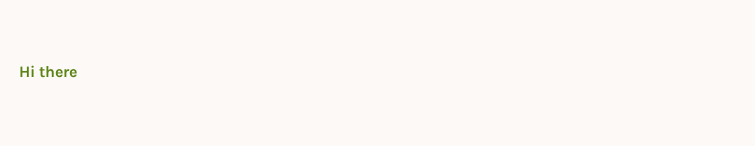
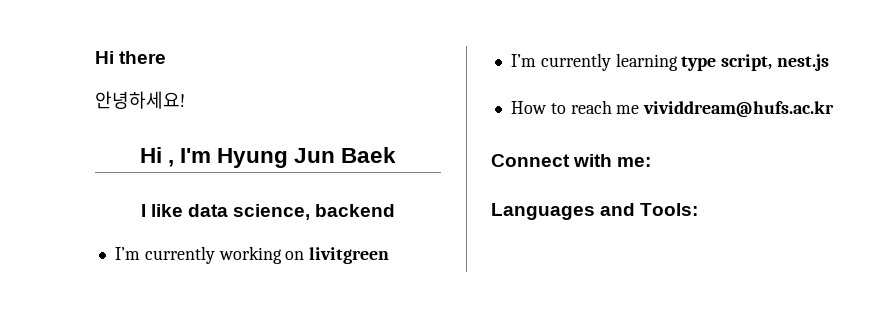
(78, 72) none -> [95,91,185,109] [139,147,397,168] [140,204,396,220] [114,246,390,264] [510,53,830,71] [510,100,835,118] [491,154,652,167] [491,203,699,220] // 안녕하세요! // Hi , I'm Hyung Jun Baek // I like data science, backend // I’m currently working on livitgreen // I’m currently learning type script, nest.js // How to reach me vividdream@hufs.ac.kr // Connect with me: // Languages and Tools:

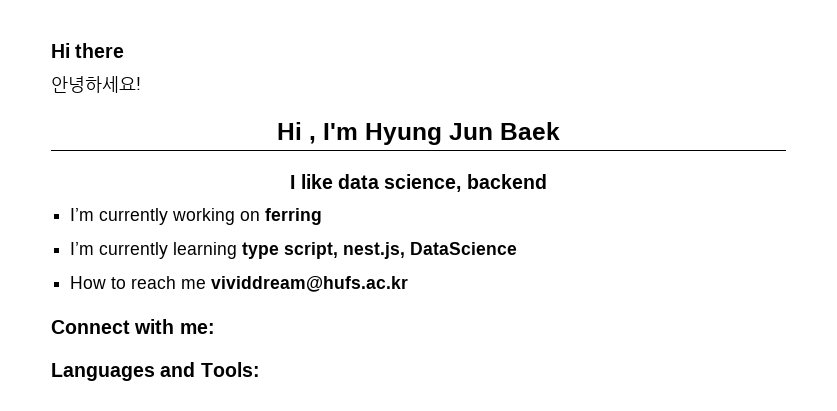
[309,247,390,264] livitgreen -> [265,208,323,225] ferring
[777,54,830,71] nest.js -> [343,242,518,259] nest.js, DataScience

